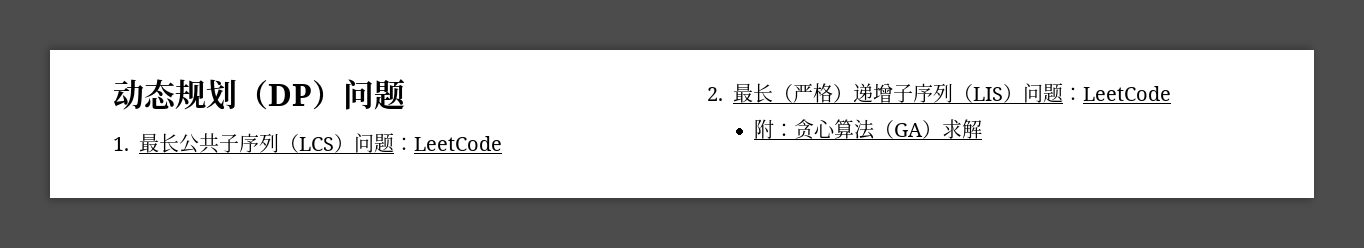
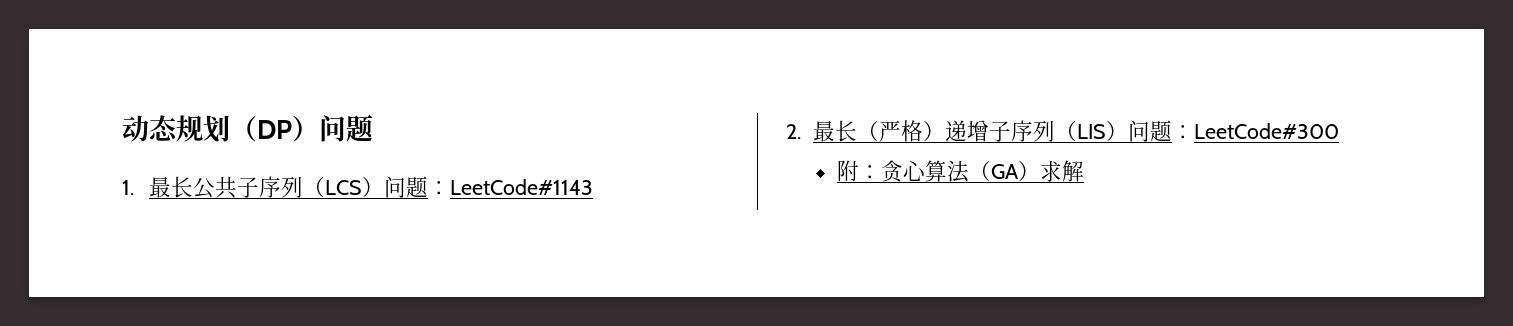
[414,136,502,151] LeetCode -> [449,179,593,195] LeetCode#1143
[1083,86,1171,101] LeetCode -> [1193,123,1339,139] LeetCode#300

